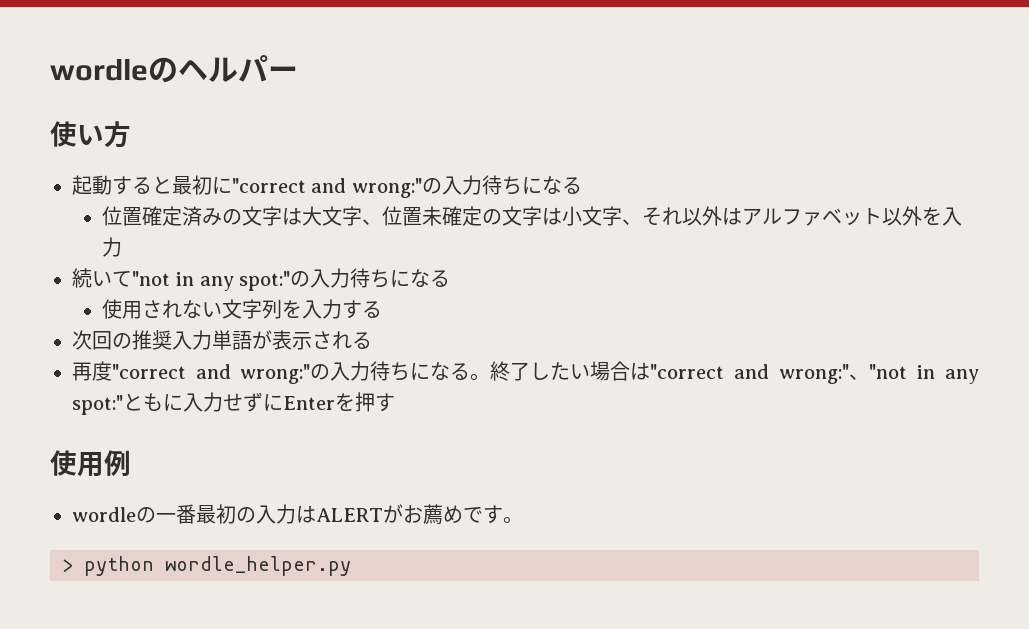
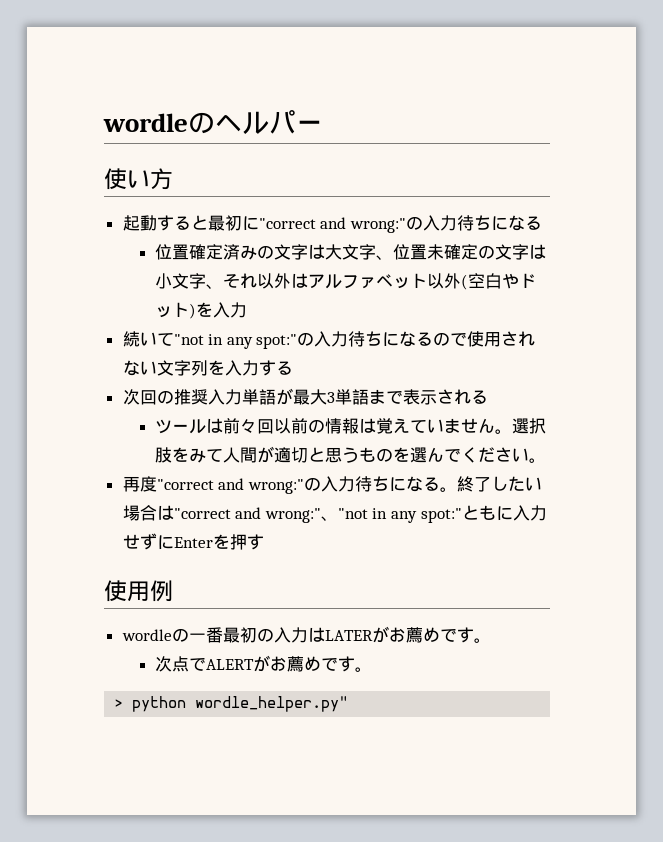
(923, 216) none -> [461,273,537,290] [155,302,197,319] (空白やドット)
(451, 278) // -> [433,332,468,346] ので
(272, 339) none -> [292,389,403,405] 最大3単語まで
(372, 340) none -> [155,418,547,434] [155,446,547,463] // ツールは前々回以前の情報は覚えていません。選択肢をみて人間が適切と思うものを選んでください。
(316, 514) none -> [324,626,491,643] [155,656,207,672] LATERがお薦めです。 // 次点で
[165,556,351,576] wordle_helper.py -> [195,696,349,712] wordle_helper.py"

